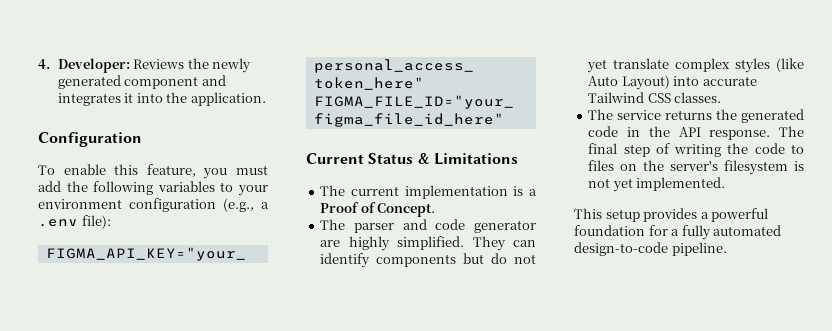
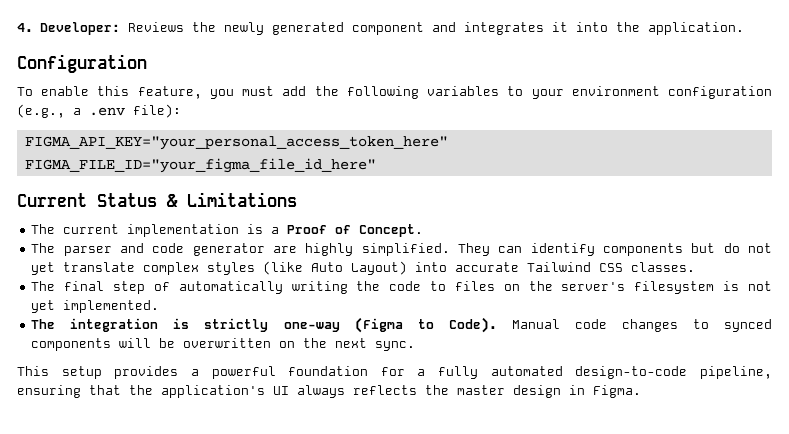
[617,109,804,123] [588,126,804,140] service returns the generated code in the API response. The -> (56, 286) none
(670, 148) none -> [178,281,283,294] automatically
(726, 184) none -> [31,317,773,333] [31,338,416,351] // The integration is strictly one-way (Figma to Code). Manual code changes to synced components will be overwritten on the next sync.
[671,242,727,256] pipeline. -> [699,366,772,379] [17,385,641,398] pipeline, ensuring that the application's UI always reflects the master design in Figma.

